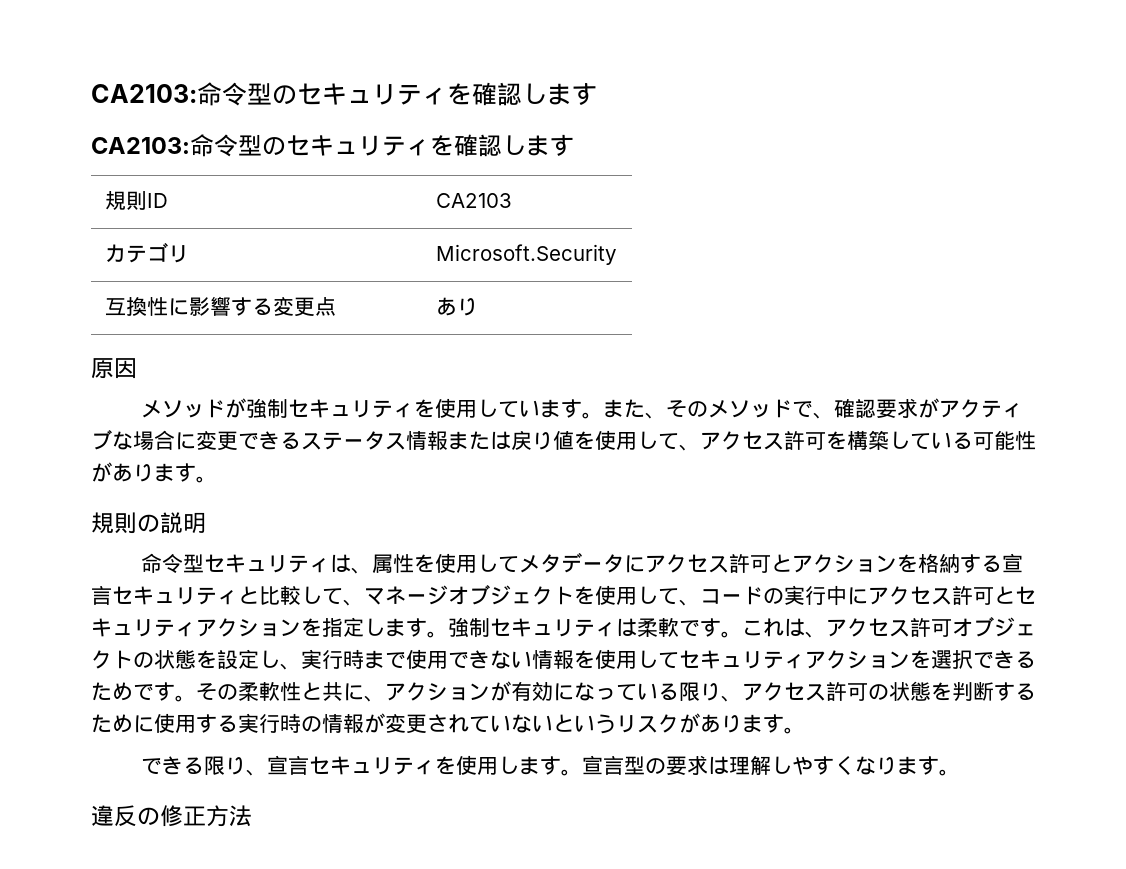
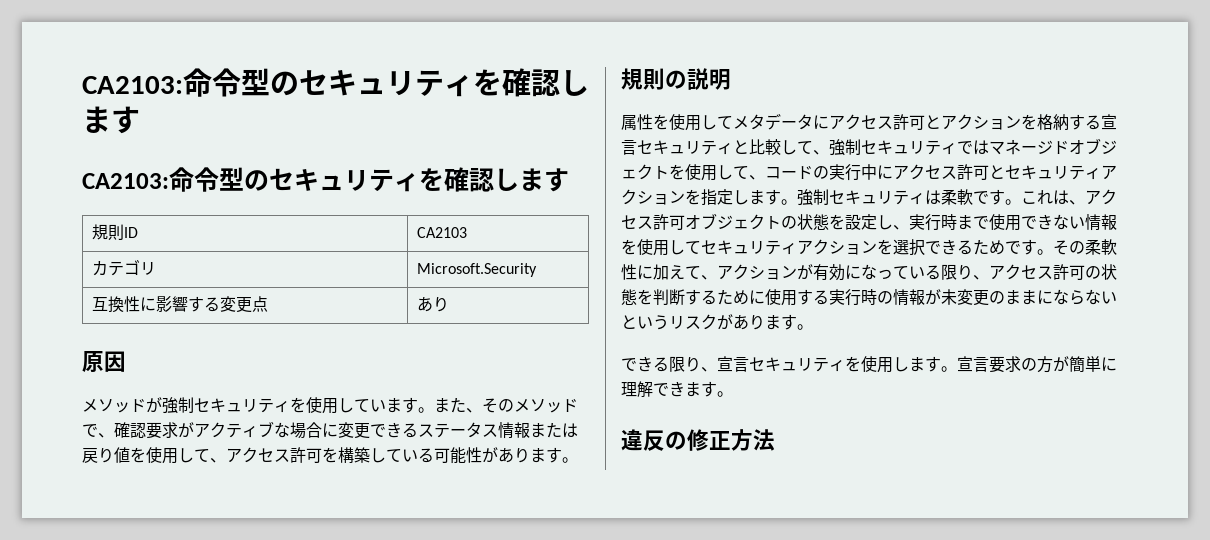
[141,553,373,574] 命令型セキュリティは、 -> (731, 79) none
(364, 602) none -> [829,139,989,156] 強制セキュリティでは
(448, 595) none -> [1053,141,1069,154] ド
[301,682,364,701] と共に -> [637,264,701,280] に加えて
[385,714,511,734] 変更されてい -> [941,289,1085,306] 未変更のままになら
[624,755,898,775] 型の要求は理解しやすくなり -> [989,356,1117,373] [621,381,685,398] 要求の方が簡単に理解でき

